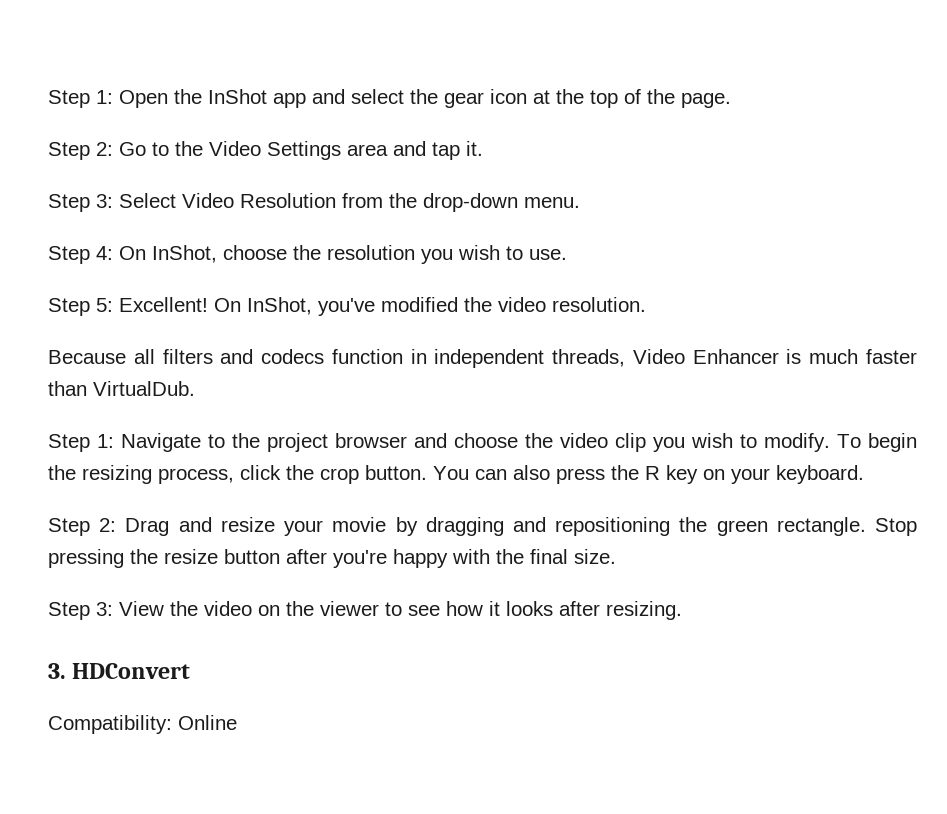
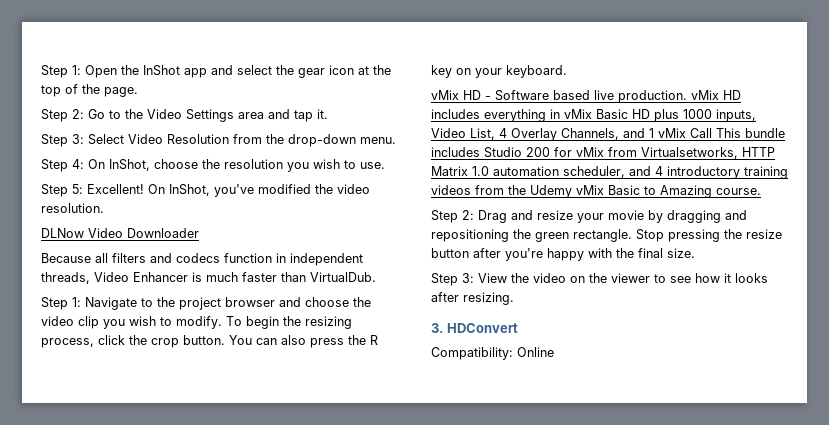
(646, 304) none -> [41,228,199,238] // DLNow Video Downloader
(864, 474) none -> [431,90,741,103] [431,109,756,122] [431,128,785,141] [431,147,775,159] [431,166,788,179] [431,185,761,198] // vMix HD - Software based live production. vMix HD includes everything in vMix Basic HD plus 1000 inputs, Video List, 4 Overlay Channels, and 1 vMix Call This bundle includes Studio 200 for vMix from Virtualsetworks, HTTP Matrix 1.0 automation scheduler, and 4 introductory training videos from the Udemy vMix Basic to Amazing course.

